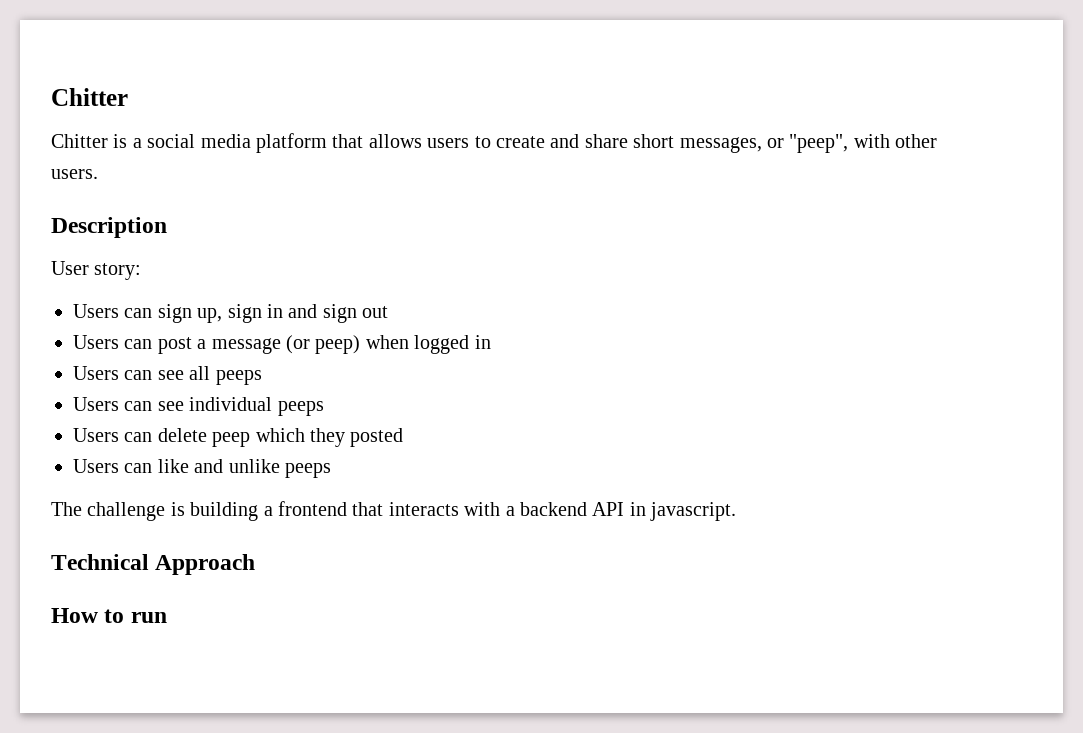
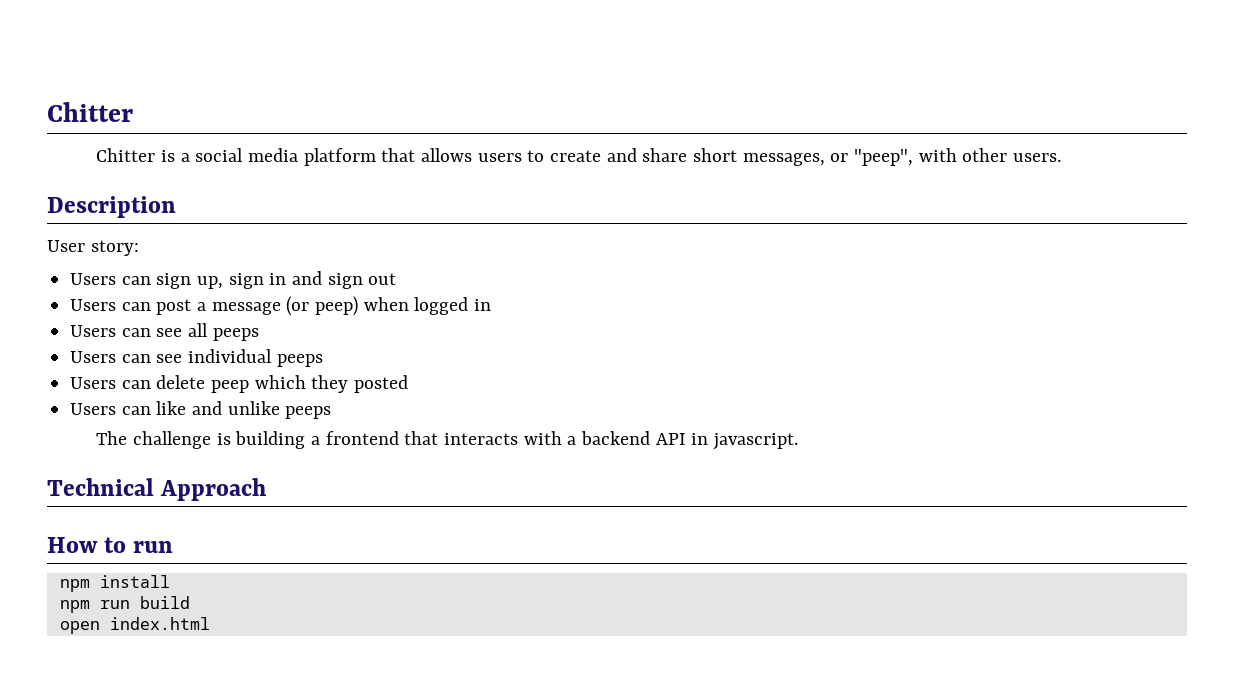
(167, 617) none -> [59,575,170,592] [59,596,190,613] [59,617,210,634] // npm install // npm run build // open index.html

